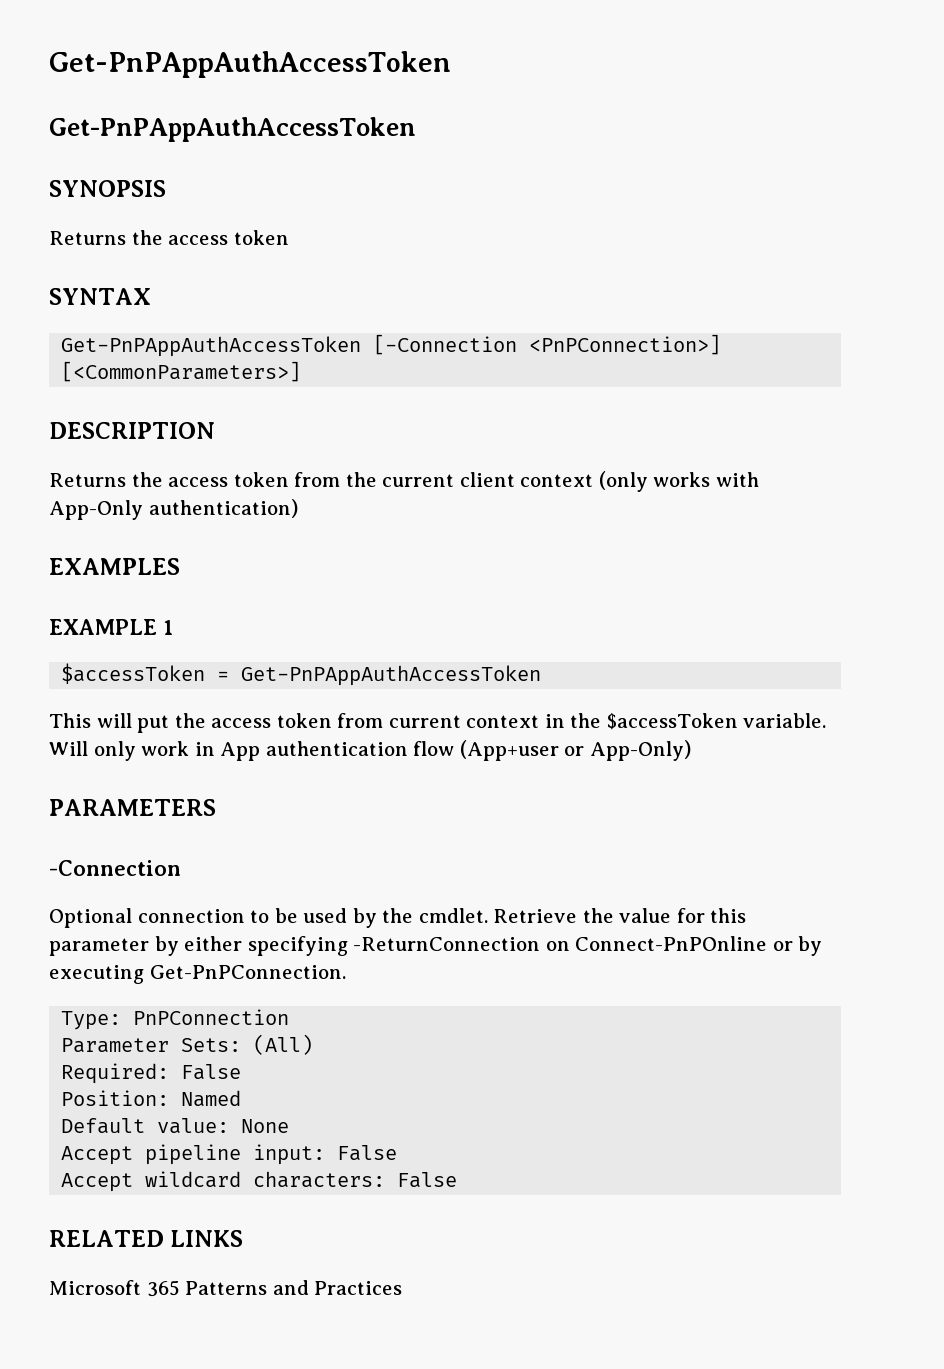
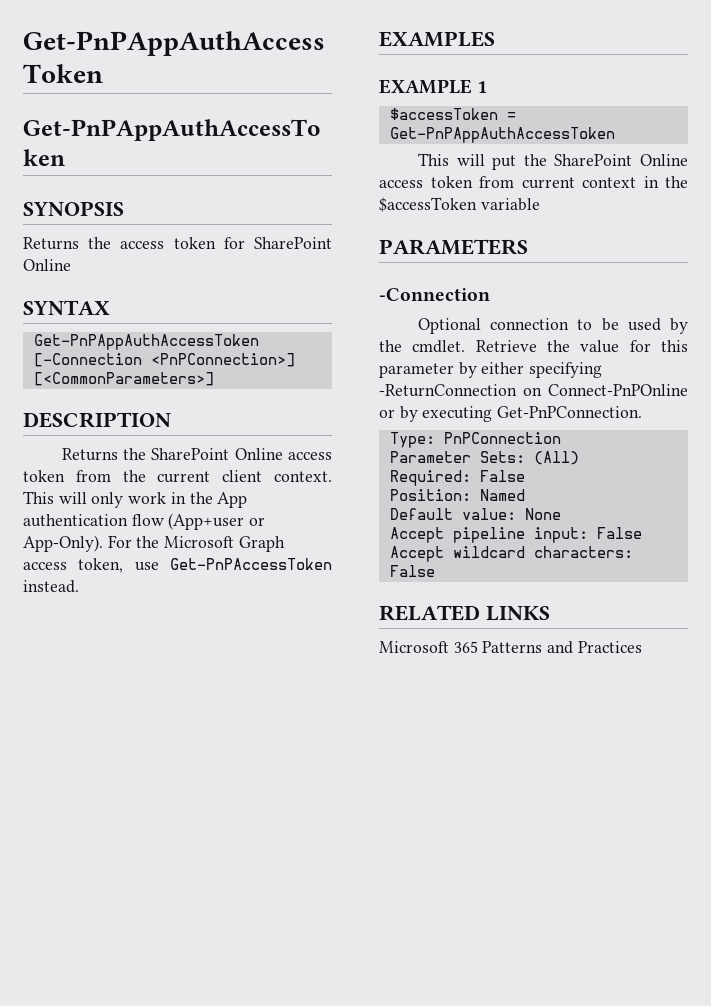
(289, 237) none -> [223,237,332,249] [23,259,71,271] for SharePoint Online
(163, 479) none -> [151,448,283,460] SharePoint Online
[520,471,759,492] [49,499,298,520] context (only works with App-Only authentication) -> [274,471,332,482] [23,491,248,508] [23,513,266,530] [23,535,285,552] [23,558,332,573] [23,580,79,593] context. This will only work in the App authentication flow (App+user or App-Only). For the Microsoft Graph access token, use Get-PnPAccessToken instead.
(206, 720) none -> [554,154,688,166] SharePoint Online
[743,713,827,728] [49,740,691,761] variable. Will only work in App authentication flow (App+user or App-Only) -> [480,198,540,211] variable

